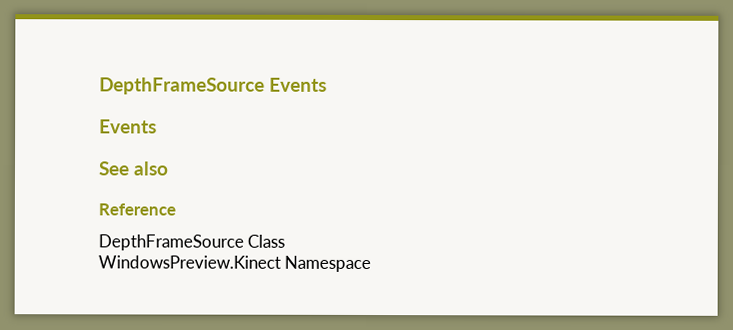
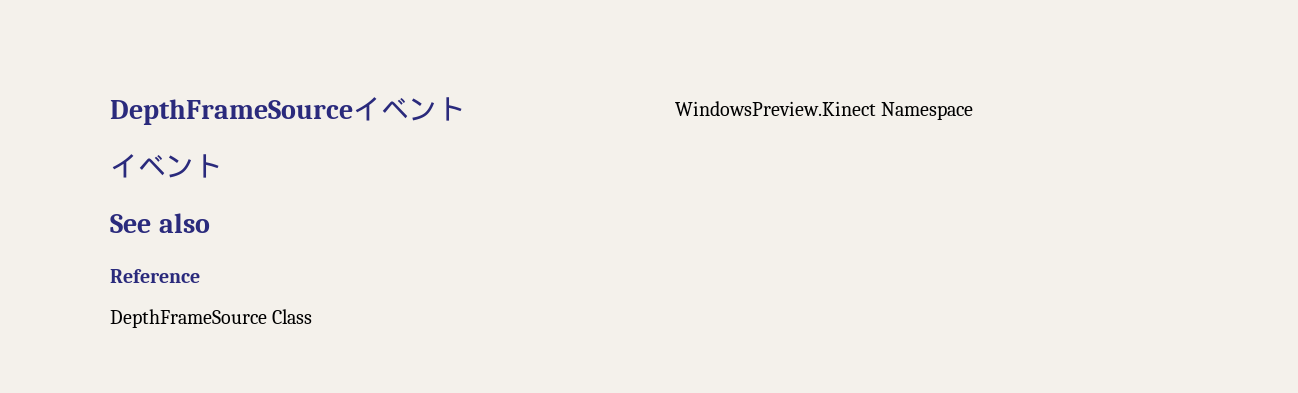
[99,77,328,95] [99,119,157,134] DepthFrameSource Events // Events -> [110,97,465,125] [110,154,222,178] DepthFrameSourceイベント // イベント

